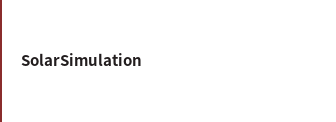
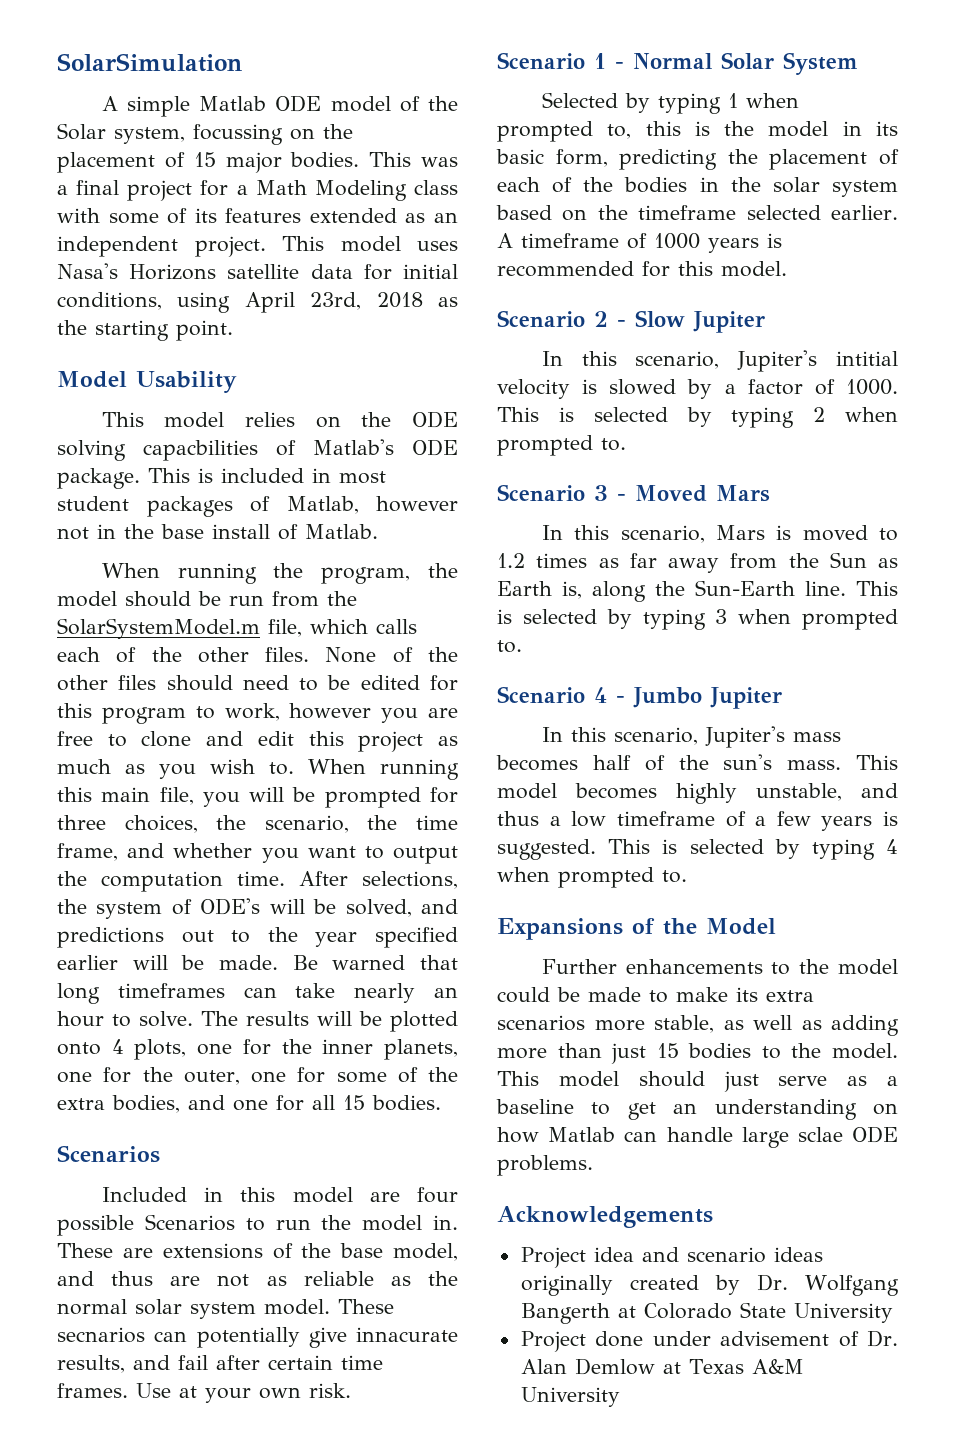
(142, 59) none -> [101,95,459,117] [57,123,353,145] [57,152,458,173] [57,180,458,201] [57,208,458,224] [57,236,458,257] [57,263,458,280] [57,292,458,313] [57,320,233,341] [57,371,237,393] [101,411,459,428] [57,439,458,461] [57,468,386,489] [57,496,458,517] [57,524,378,540] [101,563,458,584] [57,591,357,607] [57,618,417,639] [57,647,458,663] [57,675,458,691] [57,703,458,724] [57,731,459,752] [57,759,459,780] [57,787,458,808] [57,815,458,833] [57,843,458,864] [57,871,458,892] [57,898,458,919] [57,927,458,948] [57,955,458,970] [57,983,459,1004] [57,1011,458,1032] [57,1039,459,1060] [57,1067,458,1085] [57,1095,441,1113] [57,1145,160,1163] [101,1187,458,1203] [57,1214,458,1236] [57,1243,458,1261] [57,1271,458,1287] [57,1299,394,1319] [57,1327,458,1348] [57,1355,383,1373] [57,1383,351,1403] [497,52,858,75] [541,92,799,114] [497,121,898,142] [496,149,899,170] [497,177,898,197] [496,205,899,221] [497,233,782,253] [497,261,787,277] [497,310,765,333] [541,350,898,372] [497,379,898,399] [497,407,898,428] [497,435,626,456] [497,484,770,502] [541,525,899,543] [497,552,898,573] [497,580,898,602] [497,609,898,630] [497,640,522,653] [497,686,782,709] [541,726,841,748] [496,754,898,771] [497,783,898,804] [497,811,898,831] [497,839,898,860] [497,867,687,888] [497,918,776,940] [541,959,899,975] [497,987,814,1003] [497,1015,899,1036] [497,1043,898,1064] [497,1071,898,1092] [496,1099,898,1120] [497,1126,898,1148] [497,1155,593,1176] [497,1206,713,1228] [520,1247,823,1268] [520,1274,900,1296] [520,1302,893,1324] [520,1330,899,1352] [520,1358,804,1375] [520,1387,620,1407] // A simple Matlab ODE model of the Solar system, focussing on the placement of 15 major bodies. This was a final project for a Math Modeling class with some of its features extended as an independent project. This model uses Nasa's Horizons satellite data for initial conditions, using April 23rd, 2018 as the starting point. // Model Usability // This model relies on the ODE solving capacbilities of Matlab's ODE package. This is included in most student packages of Matlab, however not in the base install of Matlab. // When running the program, the model should be run from the SolarSystemModel.m file, which calls each of the other files. None of the other files should need to be edited for this program to work, however you are free to clone and edit this project as much as you wish to. When running this main file, you will be prompted for three choices, the scenario, the time frame, and whether you want to output the computation time. After selections, the system of ODE's will be solved, and predictions out to the year specified earlier will be made. Be warned that long timeframes can take nearly an hour to solve. The results will be plotted onto 4 plots, one for the inner planets, one for the outer, one for some of the extra bodies, and one for all 15 bodies. // Scenarios // Included in this model are four possible Scenarios to run the model in. These are extensions of the base model, and thus are not as reliable as the normal solar system model. These secnarios can potentially give innacurate results, and fail after certain time frames. Use at your own risk. // Scenario 1 - Normal Solar System // Selected by typing 1 when prompted to, this is the model in its basic form, predicting the placement of each of the bodies in the solar system based on the timeframe selected earlier. A timeframe of 1000 years is recommended for this model. // Scenario 2 - Slow Jupiter // In this scenario, Jupiter's intitial velocity is slowed by a factor of 1000. This is selected by typing 2 when prompted to. // Scenario 3 - Moved Mars // In this scenario, Mars is moved to 1.2 times as far away from the Sun as Earth is, along the Sun-Earth line. This is selected by typing 3 when prompted to. // Scenario 4 - Jumbo Jupiter // In this scenario, Jupiter's mass becomes half of the sun's mass. This model becomes highly unstable, and thus a low timeframe of a few years is suggested. This is selected by typing 4 when prompted to. // Expansions of the Model // Further enhancements to the model could be made to make its extra scenarios more stable, as well as adding more than just 15 bodies to the model. This model should just serve as a baseline to get an understanding on how Matlab can handle large sclae ODE problems. // Acknowledgements // Project idea and scenario ideas originally created by Dr. Wolfgang Bangerth at Colorado State University // Project done under advisement of Dr. Alan Demlow at Texas A&M University

